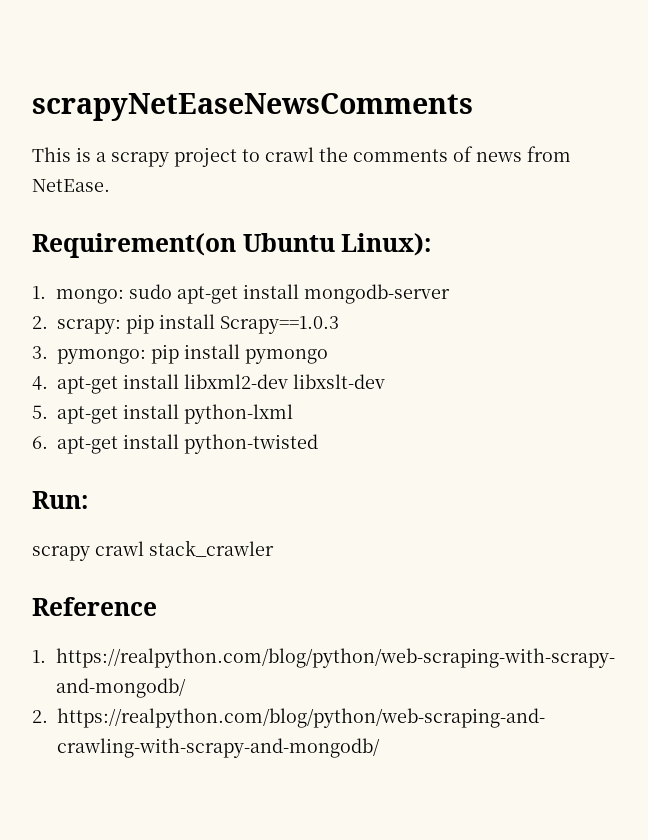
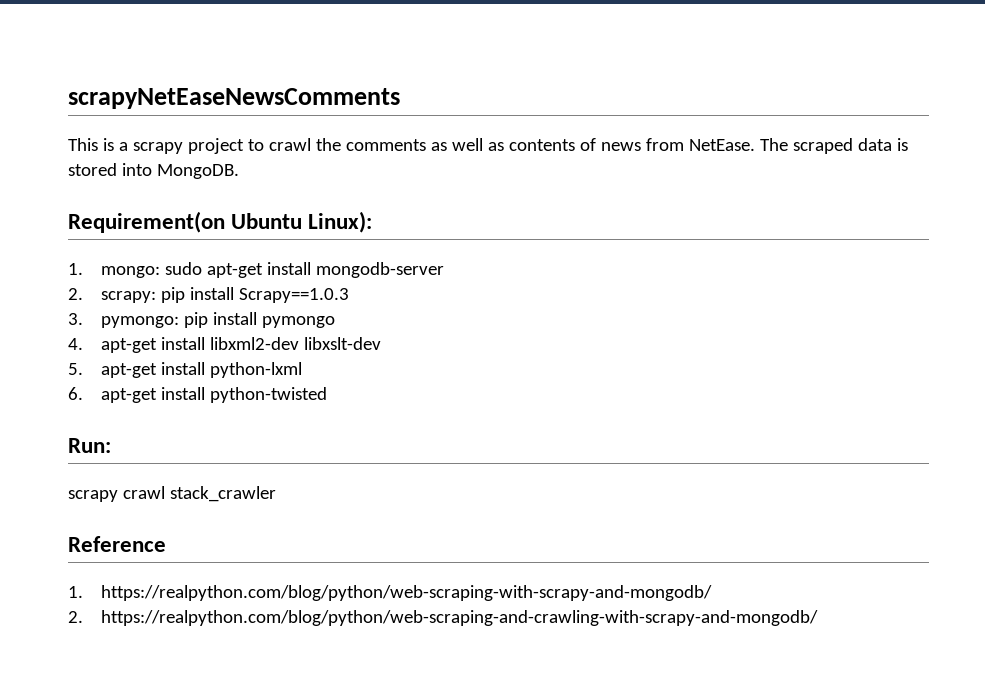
(448, 155) none -> [430,138,575,151] as well as contents
(110, 185) none -> [759,138,908,154] [68,163,239,179] The scraped data is stored into MongoDB.

